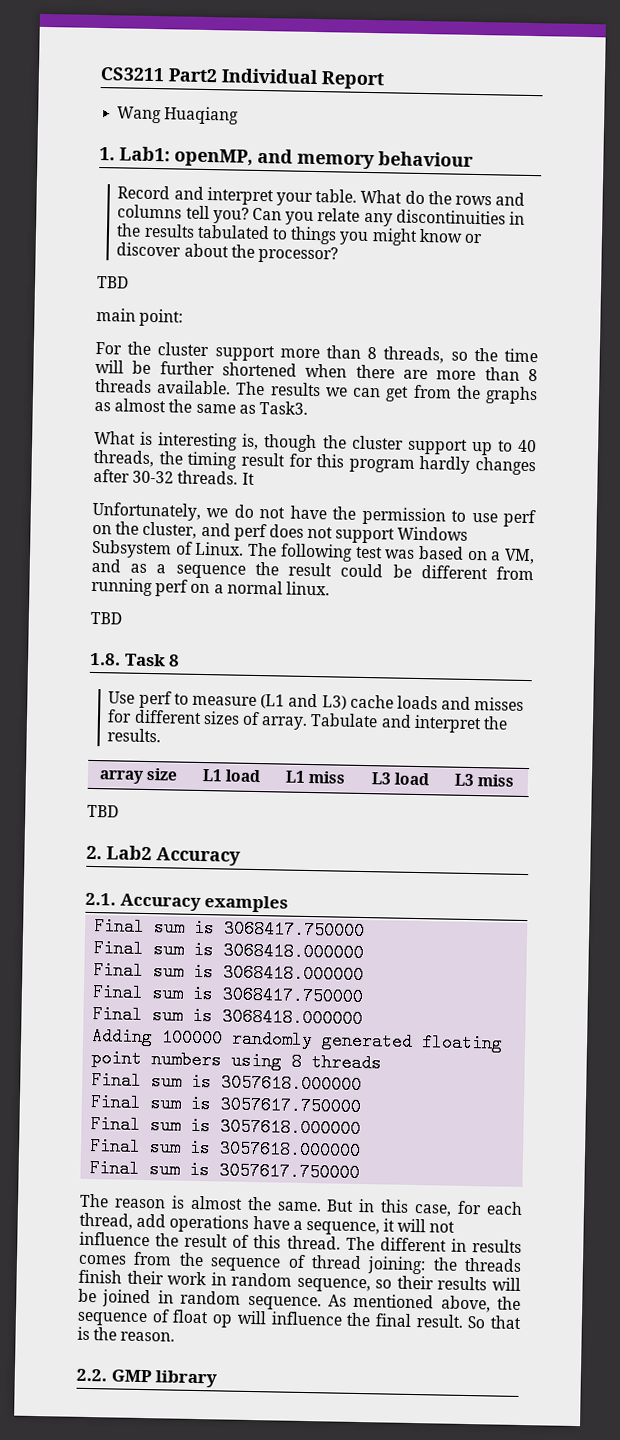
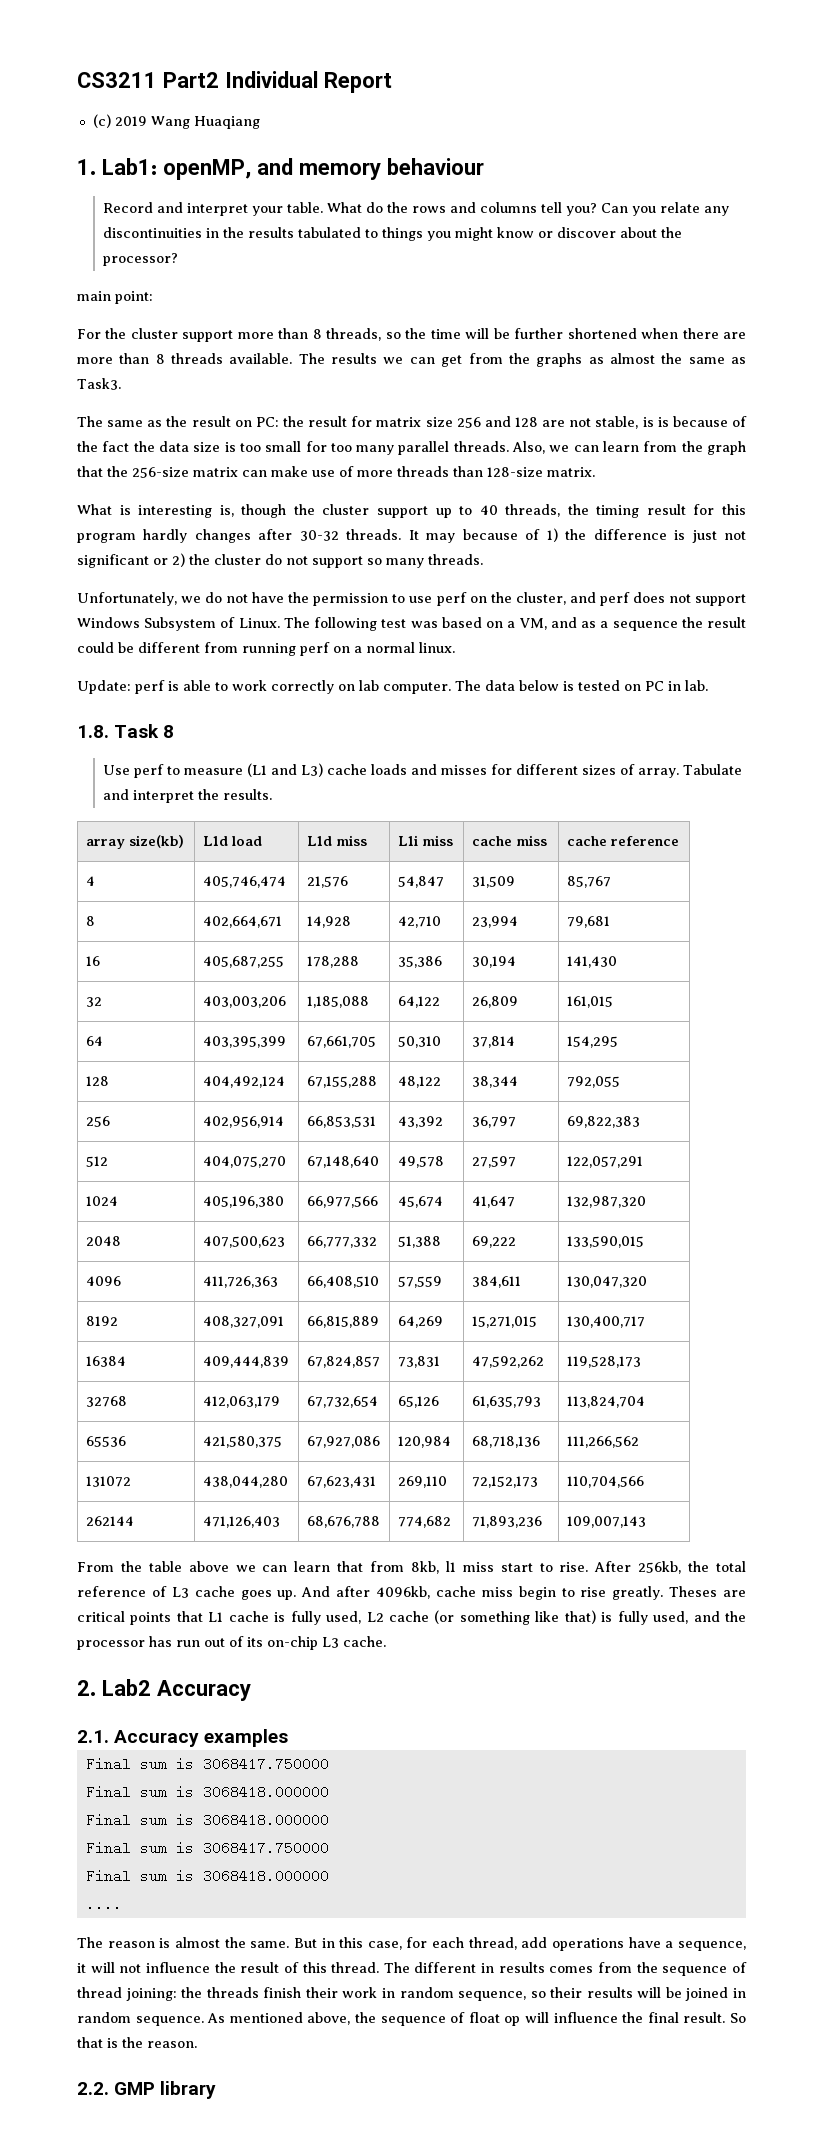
(384, 80) none -> [92,114,147,128] (c) 2019
[96,275,129,289] // TBD -> (178, 259) none
(308, 407) none -> [77,416,747,429] [77,441,746,455] [77,466,595,478] // The same as the result on PC: the result for matrix size 256 and 128 are not stable, is is because of the fact the data size is too small for too many parallel threads. Also, we can learn from the graph that the 256-size matrix can make use of more threads than 128-size matrix.
(255, 478) none -> [426,528,746,543] [77,553,483,568] may because of 1) the difference is just not significant or 2) the cluster do not support so many threads.
[90,611,122,625] TBD -> [77,680,708,694] Update: perf is able to work correctly on lab computer. The data below is tested on PC in lab.
[145,767,178,781] [201,769,261,783] [284,770,346,784] [370,772,430,786] [453,773,515,787] [87,804,119,818] size | L1 load | L1 miss | L3 load | L3 miss // TBD -> [128,835,184,848] [202,836,262,846] [306,835,367,846] [397,835,453,846] [471,835,547,846] [566,836,679,846] [85,876,95,886] [202,876,286,888] [306,876,348,888] [397,876,444,888] [471,876,515,888] [566,876,611,888] [85,916,95,926] [202,916,282,928] [306,916,351,928] [397,916,441,928] [471,916,518,928] [566,916,610,928] [85,956,100,966] [202,956,284,968] [306,956,359,968] [397,956,442,968] [471,956,516,968] [566,956,617,968] [85,997,102,1007] [202,996,286,1008] [306,996,369,1008] [397,996,440,1008] [471,996,518,1008] [566,996,613,1008] [85,1036,103,1046] [202,1036,286,1048] [306,1036,376,1048] [397,1036,441,1048] [471,1036,515,1048] [566,1036,618,1048] [85,1076,109,1086] [202,1076,285,1088] [306,1076,377,1088] [397,1076,441,1088] [471,1076,518,1088] [566,1076,620,1088] [85,1116,110,1127] [202,1116,284,1128] [306,1116,376,1128] [397,1116,443,1128] [471,1116,516,1128] [566,1116,640,1128] [85,1156,108,1167] [202,1156,286,1168] [306,1156,379,1168] [397,1156,444,1168] [471,1156,516,1168] [566,1156,643,1168] [85,1196,118,1206] [202,1196,284,1208] [306,1196,378,1208] [397,1196,443,1208] [471,1196,515,1208] [566,1196,646,1208] [85,1236,121,1246] [202,1236,285,1248] [306,1236,377,1248] [397,1236,441,1248] [471,1236,516,1248] [566,1236,644,1248] [85,1276,121,1286] [202,1276,278,1288] [306,1276,379,1288] [397,1276,442,1288] [471,1276,521,1288] [566,1276,647,1288] [85,1316,118,1326] [202,1316,284,1328] [306,1316,379,1328] [397,1316,443,1328] [471,1316,537,1328] [566,1316,645,1328] [85,1356,126,1367] [202,1356,289,1368] [306,1356,380,1368] [397,1356,440,1368] [471,1356,544,1368] [566,1356,641,1368] [85,1396,127,1407] [202,1396,280,1408] [306,1396,378,1408] [397,1396,439,1408] [471,1396,541,1408] [566,1396,645,1408] [85,1436,126,1447] [202,1436,282,1448] [306,1436,380,1448] [397,1436,451,1448] [471,1436,540,1448] [566,1436,639,1448] [85,1476,131,1487] [202,1476,288,1488] [306,1476,376,1488] [397,1476,447,1488] [471,1476,538,1488] [566,1476,644,1488] [85,1516,134,1526] [202,1516,280,1528] [306,1516,380,1528] [397,1516,451,1528] [471,1516,542,1528] [566,1516,646,1528] [77,1561,747,1574] [77,1586,746,1600] [77,1610,747,1625] [77,1636,386,1650] size(kb) | L1d load | L1d miss | L1i miss | cache miss | cache reference // 4 | 405,746,474 | 21,576 | 54,847 | 31,509 | 85,767 // 8 | 402,664,671 | 14,928 | 42,710 | 23,994 | 79,681 // 16 | 405,687,255 | 178,288 | 35,386 | 30,194 | 141,430 // 32 | 403,003,206 | 1,185,088 | 64,122 | 26,809 | 161,015 // 64 | 403,395,399 | 67,661,705 | 50,310 | 37,814 | 154,295 // 128 | 404,492,124 | 67,155,288 | 48,122 | 38,344 | 792,055 // 256 | 402,956,914 | 66,853,531 | 43,392 | 36,797 | 69,822,383 // 512 | 404,075,270 | 67,148,640 | 49,578 | 27,597 | 122,057,291 // 1024 | 405,196,380 | 66,977,566 | 45,674 | 41,647 | 132,987,320 // 2048 | 407,500,623 | 66,777,332 | 51,388 | 69,222 | 133,590,015 // 4096 | 411,726,363 | 66,408,510 | 57,559 | 384,611 | 130,047,320 // 8192 | 408,327,091 | 66,815,889 | 64,269 | 15,271,015 | 130,400,717 // 16384 | 409,444,839 | 67,824,857 | 73,831 | 47,592,262 | 119,528,173 // 32768 | 412,063,179 | 67,732,654 | 65,126 | 61,635,793 | 113,824,704 // 65536 | 421,580,375 | 67,927,086 | 120,984 | 68,718,136 | 111,266,562 // 131072 | 438,044,280 | 67,623,431 | 269,110 | 72,152,173 | 110,704,566 // 262144 | 471,126,403 | 68,676,788 | 774,682 | 71,893,236 | 109,007,143 // From the table above we can learn that from 8kb, l1 miss start to rise. After 256kb, the total reference of L3 cache goes up. And after 4096kb, cache miss begin to rise greatly. Theses are critical points that L1 cache is fully used, L2 cache (or something like that) is fully used, and the processor has run out of its on-chip L3 cache.
[91,1027,504,1053] [91,1049,383,1073] [91,1071,363,1095] [90,1093,363,1117] [90,1115,362,1139] [89,1137,362,1161] [89,1159,361,1183] Adding 100000 randomly generated floating point numbers using 8 threads // Final sum is 3057618.000000 // Final sum is 3057617.750000 // Final sum is 3057618.000000 // Final sum is 3057618.000000 // Final sum is 3057617.750000 -> [85,1897,122,1911] ....

